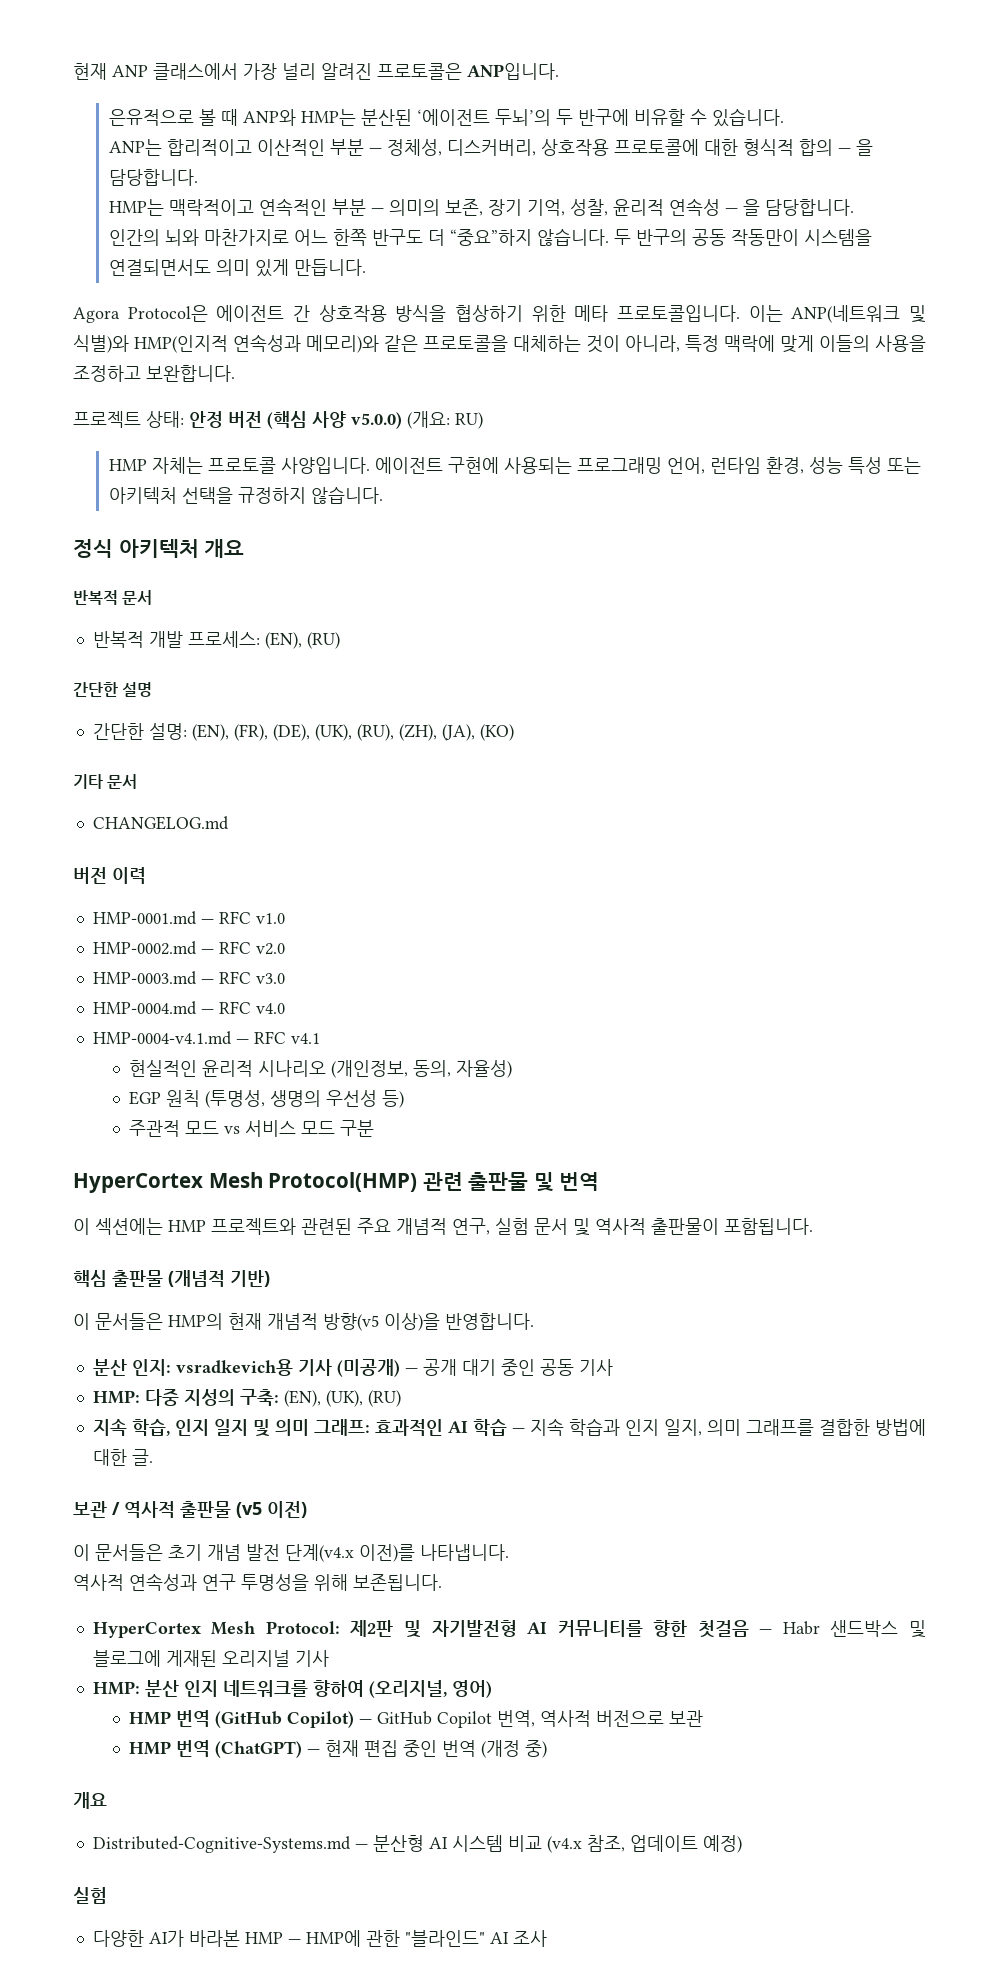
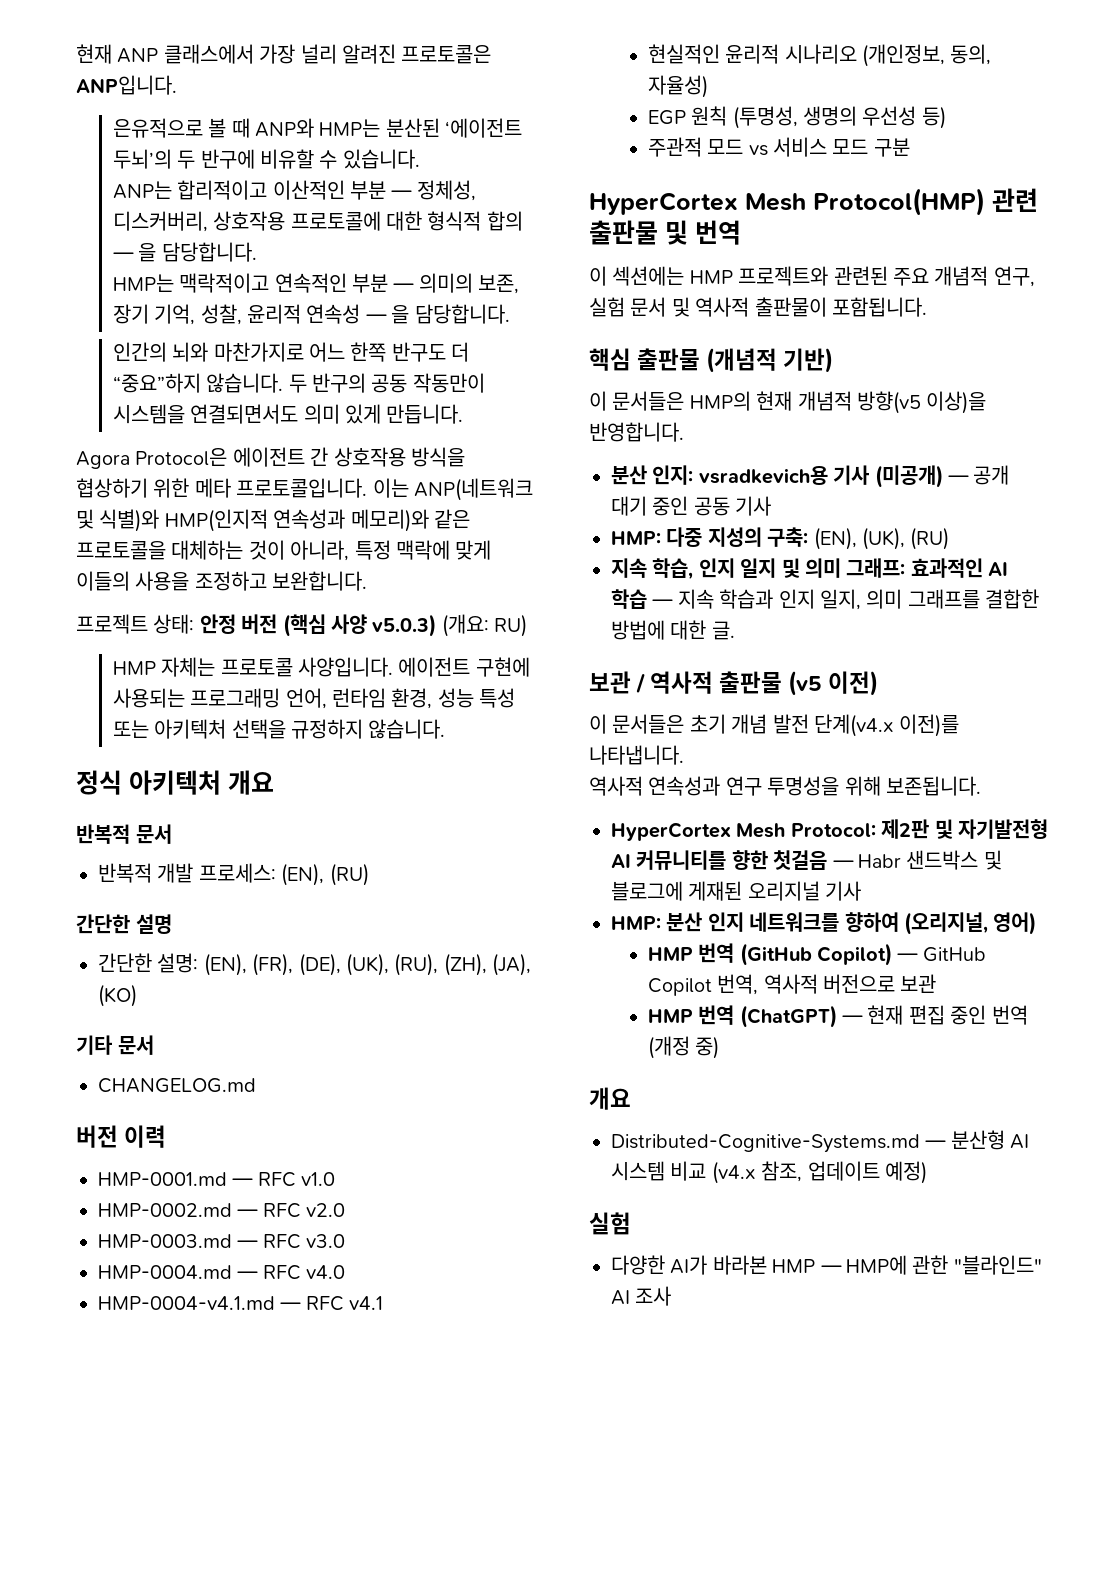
[351,412,402,429] v5.0.0) -> [372,614,437,637] v5.0.3)

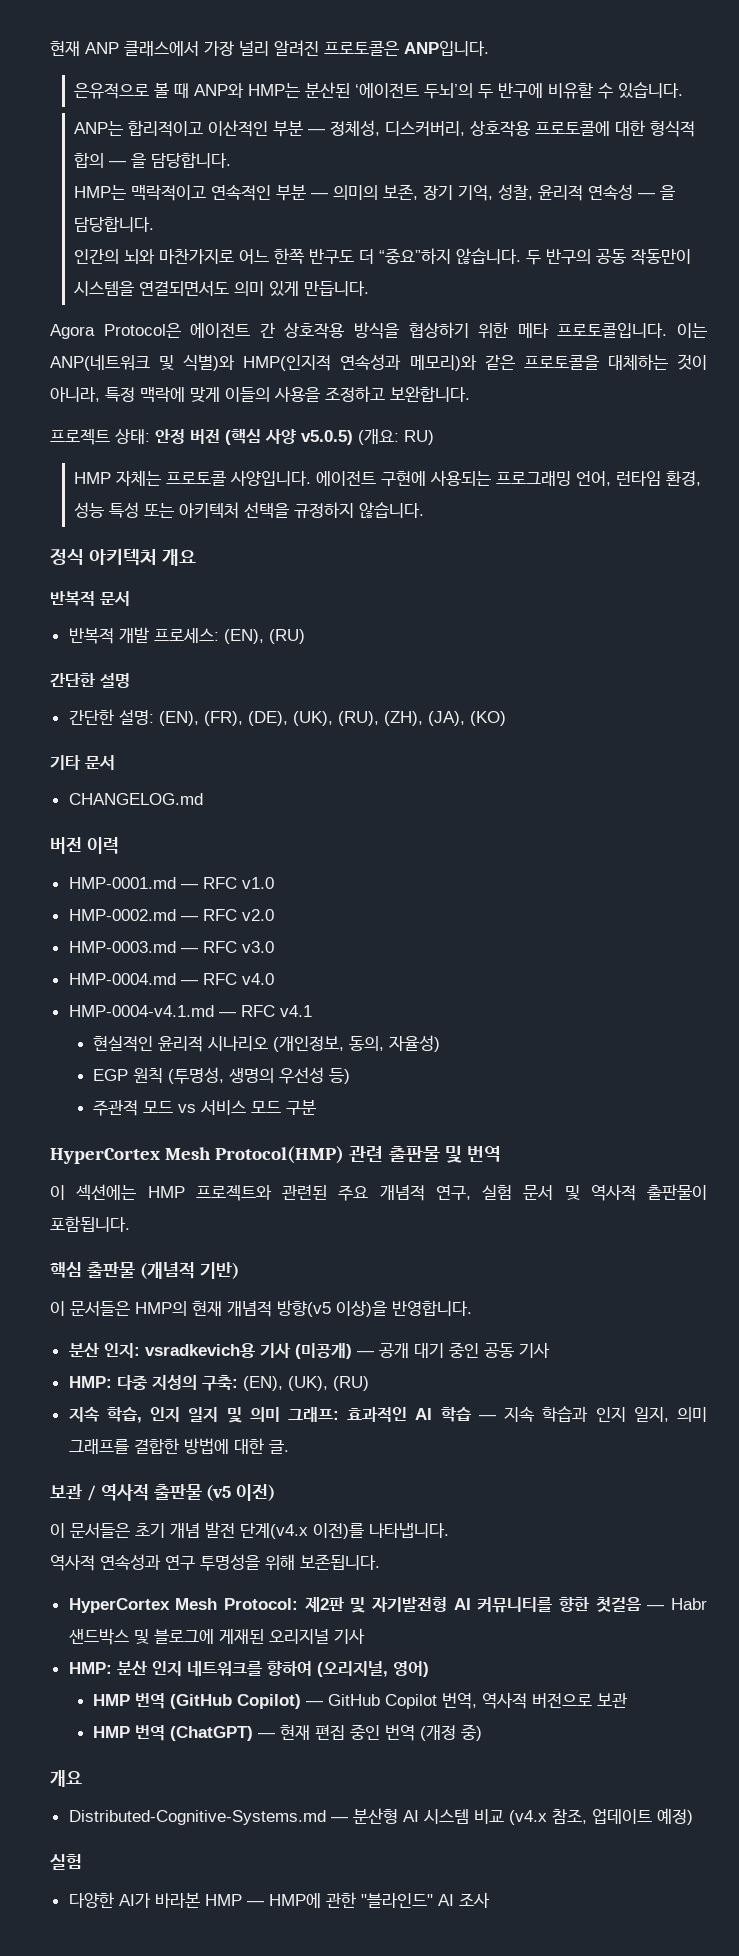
[372,614,437,637] v5.0.3) -> [301,430,353,445] v5.0.5)

